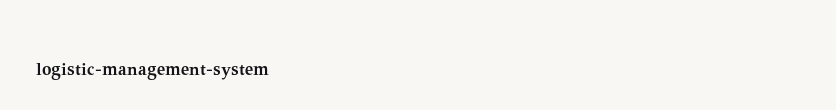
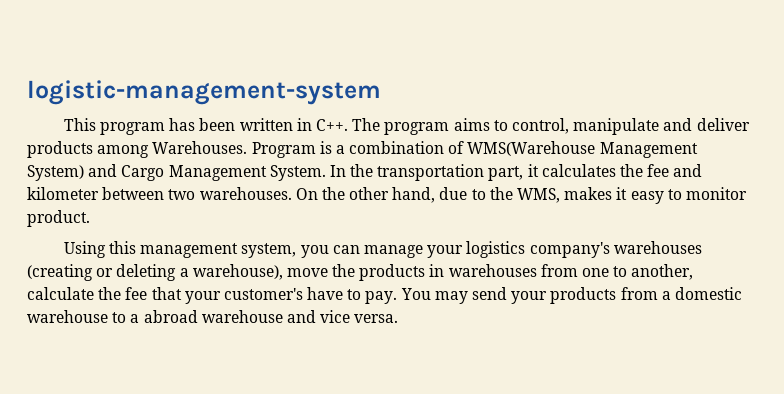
(269, 71) none -> [63,118,750,135] [27,141,698,158] [27,164,703,181] [27,187,747,204] [27,210,90,227] [63,241,702,258] [27,264,694,281] [27,287,742,304] [27,310,399,323] // This program has been written in C++. The program aims to control, manipulate and deliver products among Warehouses. Program is a combination of WMS(Warehouse Management System) and Cargo Management System. In the transportation part, it calculates the fee and kilometer between two warehouses. On the other hand, due to the WMS, makes it easy to monitor product. // Using this management system, you can manage your logistics company's warehouses (creating or deleting a warehouse), move the products in warehouses from one to another, calculate the fee that your customer's have to pay. You may send your products from a domestic warehouse to a abroad warehouse and vice versa.

